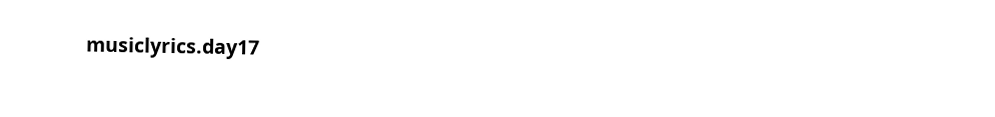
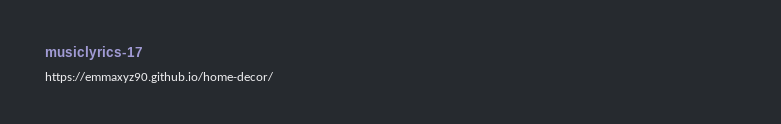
[85,36,260,60] musiclyrics.day17 -> [45,46,143,60] [45,72,274,83] musiclyrics-17 // https://emmaxyz90.github.io/home-decor/

